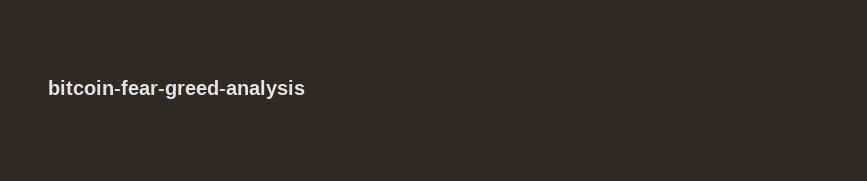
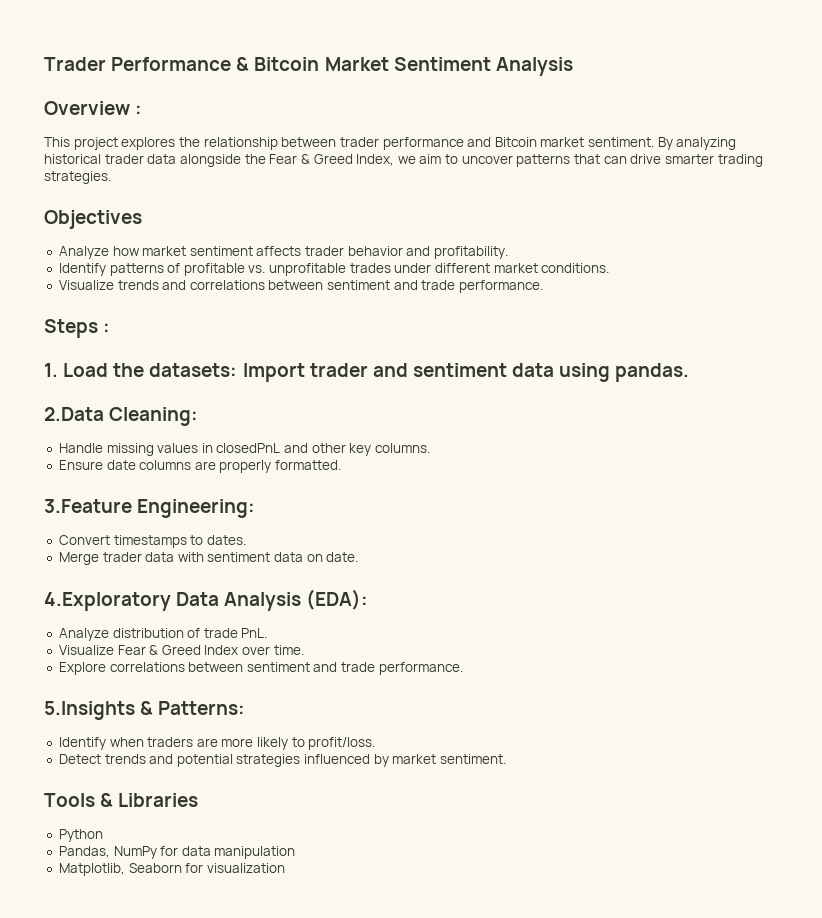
[48,80,305,99] bitcoin-fear-greed-analysis -> [44,57,573,76] [44,101,143,115] [44,137,737,150] [44,154,763,167] [44,171,111,184] [44,210,142,229] [58,246,509,259] [58,263,610,276] [58,280,544,293] [44,319,111,338] [44,363,690,382] [44,407,199,426] [58,443,431,456] [58,460,342,473] [44,499,256,518] [58,535,246,548] [58,552,359,565] [44,589,369,611] [58,628,268,641] [58,645,304,655] [58,662,463,675] [44,701,246,720] [58,737,376,750] [58,754,507,767] [44,793,199,807] [58,829,103,842] [58,846,296,859] [58,863,285,876] Trader Performance & Bitcoin Market Sentiment Analysis // Overview : // This project explores the relationship between trader performance and Bitcoin market sentiment. By analyzing historical trader data alongside the Fear & Greed Index, we aim to uncover patterns that can drive smarter trading strategies. // Objectives // Analyze how market sentiment affects trader behavior and profitability. // Identify patterns of profitable vs. unprofitable trades under different market conditions. // Visualize trends and correlations between sentiment and trade performance. // Steps : // 1. Load the datasets: Import trader and sentiment data using pandas. // 2.Data Cleaning: // Handle missing values in closedPnL and other key columns. // Ensure date columns are properly formatted. // 3.Feature Engineering: // Convert timestamps to dates. // Merge trader data with sentiment data on date. // 4.Exploratory Data Analysis (EDA): // Analyze distribution of trade PnL. // Visualize Fear & Greed Index over time. // Explore correlations between sentiment and trade performance. // 5.Insights & Patterns: // Identify when traders are more likely to profit/loss. // Detect trends and potential strategies influenced by market sentiment. // Tools & Libraries // Python // Pandas, NumPy for data manipulation // Matplotlib, Seaborn for visualization

